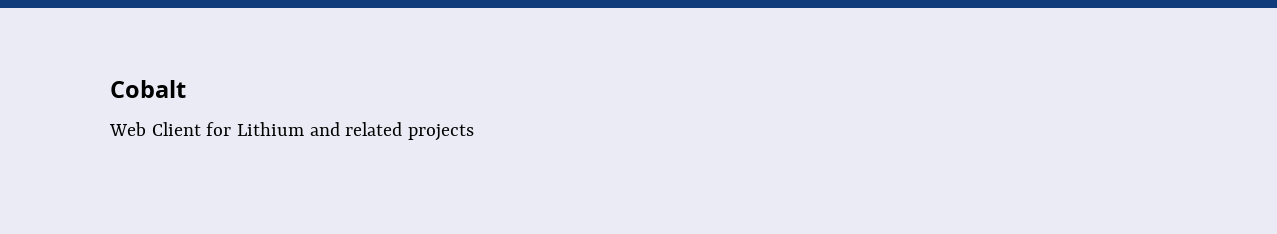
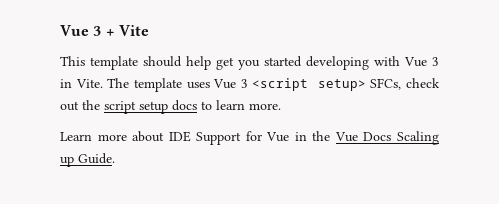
[110,80,186,98] [109,122,475,141] Cobalt // Web Client for Lithium and related projects -> [60,25,149,36] [60,56,439,70] [60,78,440,92] [60,100,281,114] [60,131,439,145] [60,153,115,167] Vue 3 + Vite // This template should help get you started developing with Vue 3 in Vite. The template uses Vue 3 <script setup> SFCs, check out the script setup docs to learn more. // Learn more about IDE Support for Vue in the Vue Docs Scaling up Guide.

